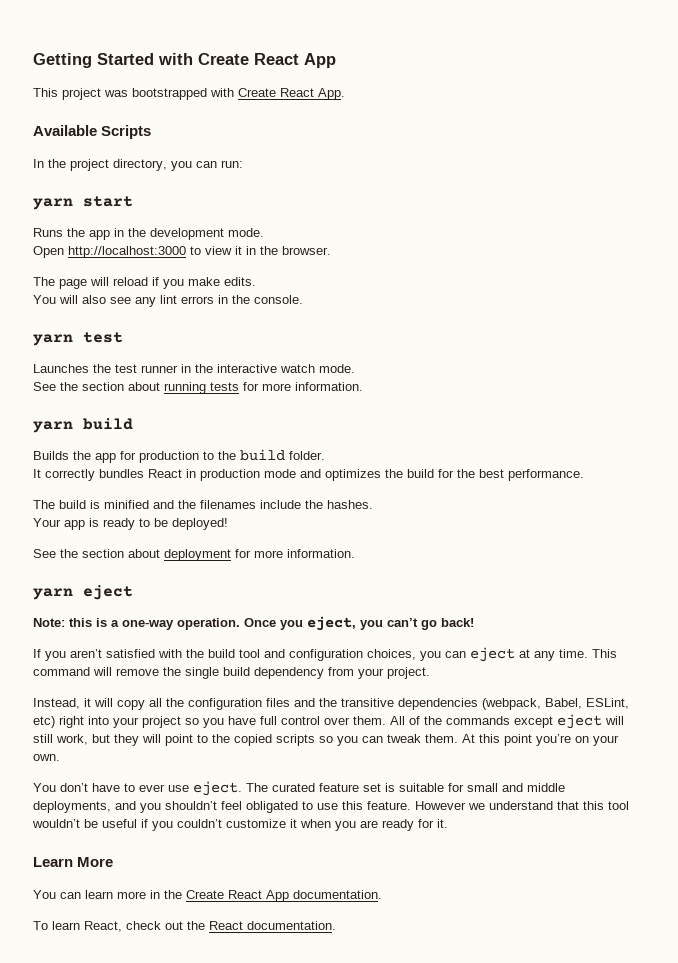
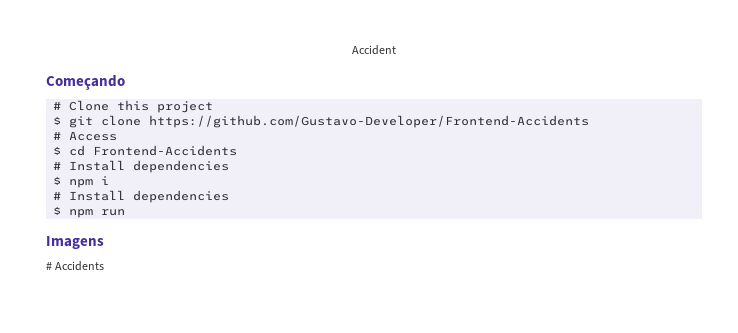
[33,53,336,68] [33,88,345,100] [33,125,152,139] [33,159,243,171] [33,196,133,210] [33,228,264,240] [33,246,331,258] [33,277,256,289] [33,295,303,307] [33,332,123,346] [33,364,355,373] [33,382,363,394] [33,418,133,433] [33,449,325,463] [33,469,584,481] [33,500,373,509] [33,518,228,530] [33,549,355,561] [33,585,133,600] [33,616,474,631] [33,647,617,662] [33,667,430,679] [33,698,629,710] [33,714,624,729] [33,734,619,746] [33,754,60,761] [33,781,565,796] [33,801,629,813] [32,819,448,831] [33,857,114,867] [33,890,382,902] [33,921,336,932] Getting Started with Create React App // This project was bootstrapped with Create React App. // Available Scripts // In the project directory, you can run: // yarn start // Runs the app in the development mode. // Open http://localhost:3000 to view it in the browser. // The page will reload if you make edits. // You will also see any lint errors in the console. // yarn test // Launches the test runner in the interactive watch mode. // See the section about running tests for more information. // yarn build // Builds the app for production to the build folder. // It correctly bundles React in production mode and optimizes the build for the best performance. // The build is minified and the filenames include the hashes. // Your app is ready to be deployed! // See the section about deployment for more information. // yarn eject // Note: this is a one-way operation. Once you eject, you can’t go back! // If you aren’t satisfied with the build tool and configuration choices, you can eject at any time. This command will remove the single build dependency from your project. // Instead, it will copy all the configuration files and the transitive dependencies (webpack, Babel, ESLint, etc) right into your project so you have full control over them. All of the commands except eject will still work, but they will point to the copied scripts so you can tweak them. At this point you’re on your own. // You don’t have to ever use eject. The curated feature set is suitable for small and middle deployments, and you shouldn’t feel obligated to use this feature. However we understand that this tool wouldn’t be useful if you couldn’t customize it when you are ready for it. // Learn More // You can learn more in the Create React App documentation. // To learn React, check out the React documentation. -> [352,45,396,55] [46,75,125,90] [53,100,214,113] [53,115,590,128] [53,131,118,141] [53,145,238,156] [53,160,230,173] [53,176,110,188] [53,190,230,203] [53,206,126,218] [46,236,104,249] [46,261,105,271] Accident // Começando // # Clone this project // $ git clone https://github.com/Gustavo-Developer/Frontend-Accidents // # Access // $ cd Frontend-Accidents // # Install dependencies // $ npm i // # Install dependencies // $ npm run // Imagens // # Accidents

